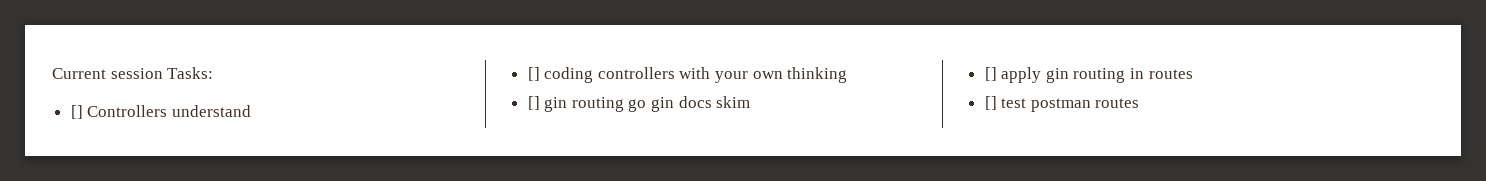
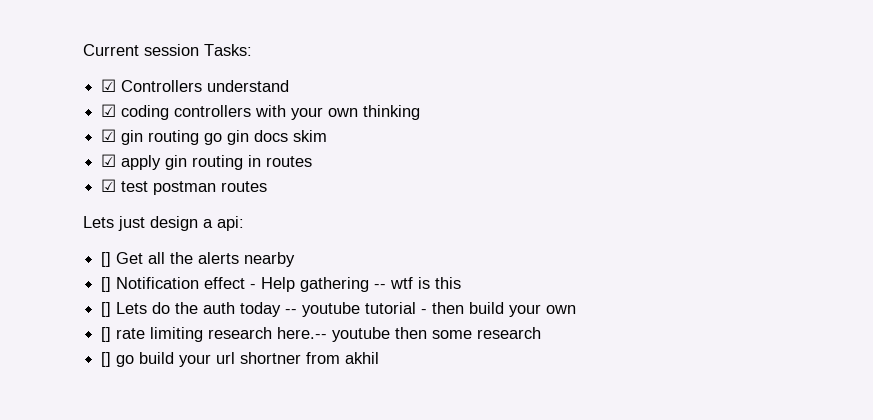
[70,105,83,119] [] -> [101,79,117,92] ☑
[527,67,540,81] [] -> [101,104,117,117] ☑
[527,96,540,110] [] -> [101,129,117,142] ☑
[984,67,997,81] [] -> [101,154,117,167] ☑
[984,96,997,110] [] -> [101,179,117,192] ☑
(1140, 103) none -> [83,216,244,231] [101,252,296,267] [101,277,462,292] [101,302,577,317] [101,327,542,342] [101,352,380,367] // Lets just design a api: // [] Get all the alerts nearby // [] Notification effect - Help gathering -- wtf is this // [] Lets do the auth today -- youtube tutorial - then build your own // [] rate limiting research here.-- youtube then some research // [] go build your url shortner from akhil

